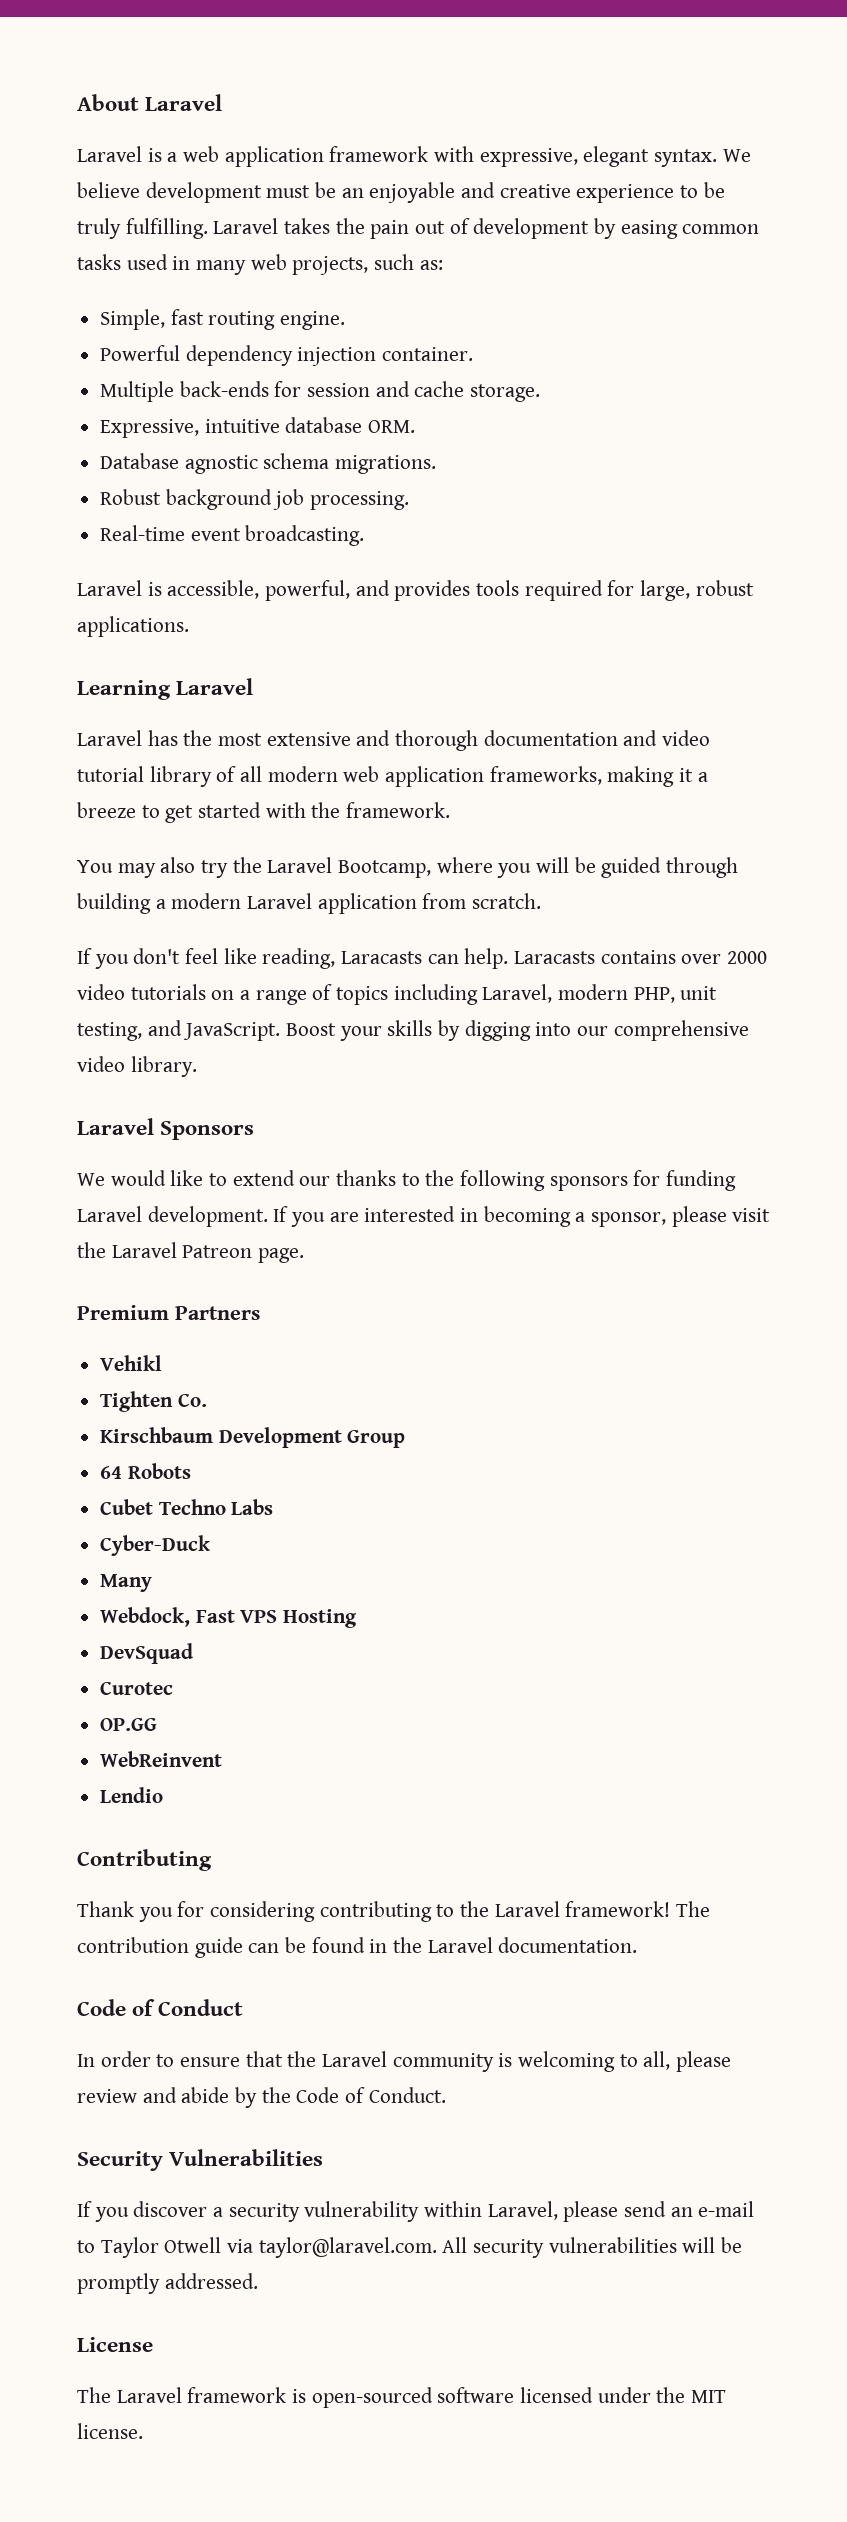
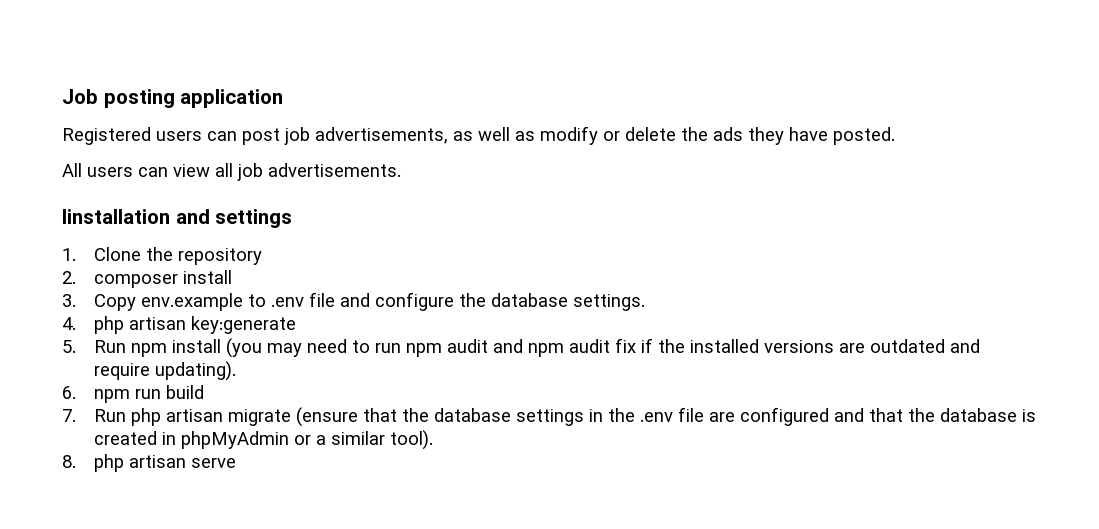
[77,94,223,111] [77,146,751,167] [77,182,725,203] [77,218,760,239] [77,254,443,275] [100,309,346,330] [100,345,474,366] [100,381,541,402] [100,417,416,438] [100,453,437,474] [100,489,410,510] [100,525,365,546] [77,580,754,601] [77,616,189,637] [77,678,254,700] [77,730,711,751] [77,766,708,787] [77,802,451,823] [77,857,739,878] [77,893,542,914] [77,948,768,969] [77,984,718,1005] [77,1020,749,1041] [77,1056,197,1077] [77,1118,255,1140] [77,1170,737,1191] [77,1206,771,1227] [77,1242,305,1263] [77,1305,260,1320] [100,1355,163,1371] [100,1391,207,1412] [100,1427,406,1448] [100,1463,191,1479] [100,1499,274,1515] [100,1535,212,1556] [100,1574,153,1592] [100,1607,358,1628] [100,1643,194,1664] [100,1682,174,1695] [100,1718,158,1731] [100,1751,223,1767] [100,1787,164,1803] [77,1849,212,1871] [77,1901,711,1922] [77,1937,638,1958] [77,1999,244,2016] [77,2051,732,2072] [77,2087,446,2108] [77,2149,324,2171] [77,2201,755,2222] [77,2237,743,2258] [77,2273,258,2294] [77,2337,153,2352] [77,2387,727,2408] [77,2423,143,2439] About Laravel // Laravel is a web application framework with expressive, elegant syntax. We believe development must be an enjoyable and creative experience to be truly fulfilling. Laravel takes the pain out of development by easing common tasks used in many web projects, such as: // Simple, fast routing engine. // Powerful dependency injection container. // Multiple back-ends for session and cache storage. // Expressive, intuitive database ORM. // Database agnostic schema migrations. // Robust background job processing. // Real-time event broadcasting. // Laravel is accessible, powerful, and provides tools required for large, robust applications. // Learning Laravel // Laravel has the most extensive and thorough documentation and video tutorial library of all modern web application frameworks, making it a breeze to get started with the framework. // You may also try the Laravel Bootcamp, where you will be guided through building a modern Laravel application from scratch. // If you don't feel like reading, Laracasts can help. Laracasts contains over 2000 video tutorials on a range of topics including Laravel, modern PHP, unit testing, and JavaScript. Boost your skills by digging into our comprehensive video library. // Laravel Sponsors // We would like to extend our thanks to the following sponsors for funding Laravel development. If you are interested in becoming a sponsor, please visit the Laravel Patreon page. // Premium Partners // Vehikl // Tighten Co. // Kirschbaum Development Group // 64 Robots // Cubet Techno Labs // Cyber-Duck // Many // Webdock, Fast VPS Hosting // DevSquad // Curotec // OP.GG // WebReinvent // Lendio // Contributing // Thank you for considering contributing to the Laravel framework! The contribution guide can be found in the Laravel documentation. // Code of Conduct // In order to ensure that the Laravel community is welcoming to all, please review and abide by the Code of Conduct. // Security Vulnerabilities // If you discover a security vulnerability within Laravel, please send an e-mail to Taylor Otwell via taylor@laravel.com. All security vulnerabilities will be promptly addressed. // License // The Laravel framework is open-sourced software licensed under the MIT license. -> [62,89,284,108] [62,126,895,145] [62,163,401,181] [62,209,293,228] [62,247,263,265] [62,270,233,288] [62,292,646,311] [62,316,297,334] [62,338,981,358] [94,361,237,381] [62,385,205,403] [62,407,1037,427] [94,430,434,450] [62,454,237,472] Job posting application // Registered users can post job advertisements, as well as modify or delete the ads they have posted. // All users can view all job advertisements. // Iinstallation and settings // 1. Clone the repository // 2. composer install // 3. Copy env.example to .env file and configure the database settings. // 4. php artisan key:generate // 5. Run npm install (you may need to run npm audit and npm audit fix if the installed versions are outdated and require updating). // 6. npm run build // 7. Run php artisan migrate (ensure that the database settings in the .env file are configured and that the database is created in phpMyAdmin or a similar tool). // 8. php artisan serve

